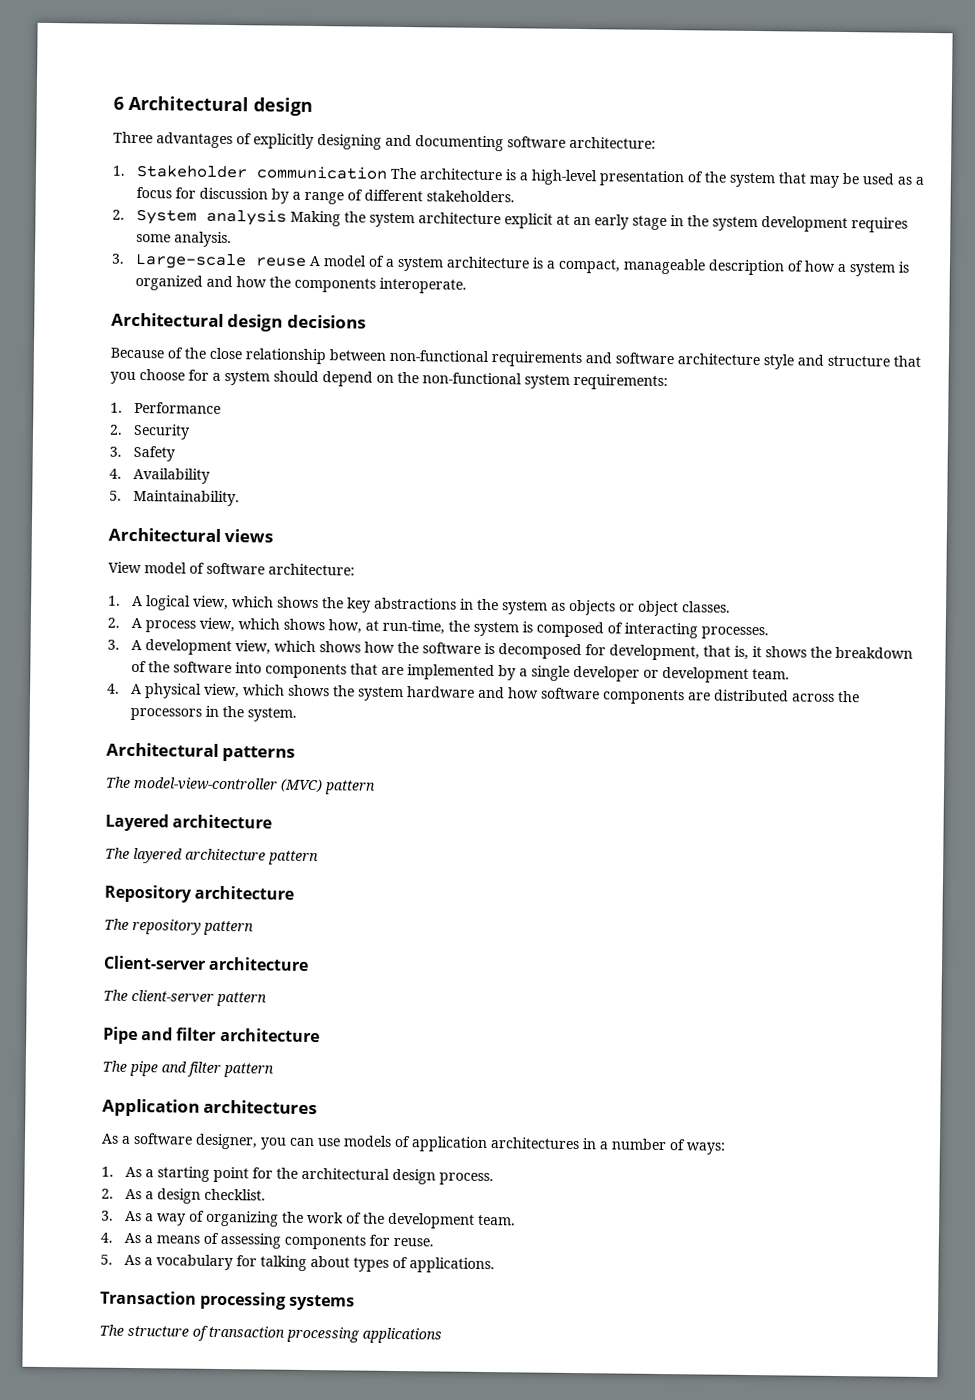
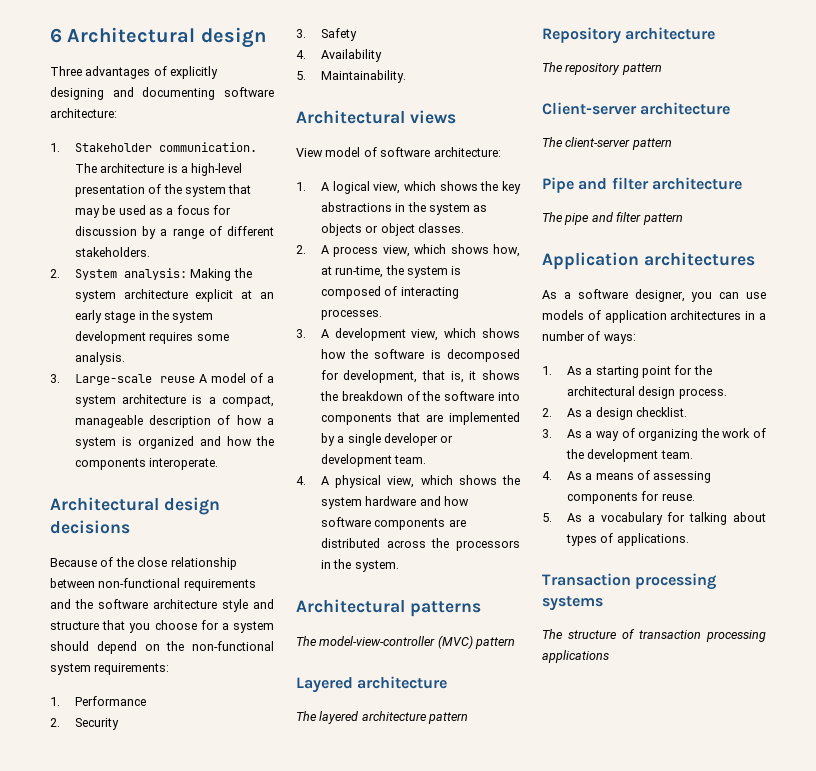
[255,165,388,180] communication -> [158,142,257,152] communication.
[205,208,287,226] analysis -> [123,268,187,280] analysis:
(612, 358) none -> [75,599,93,609] the

